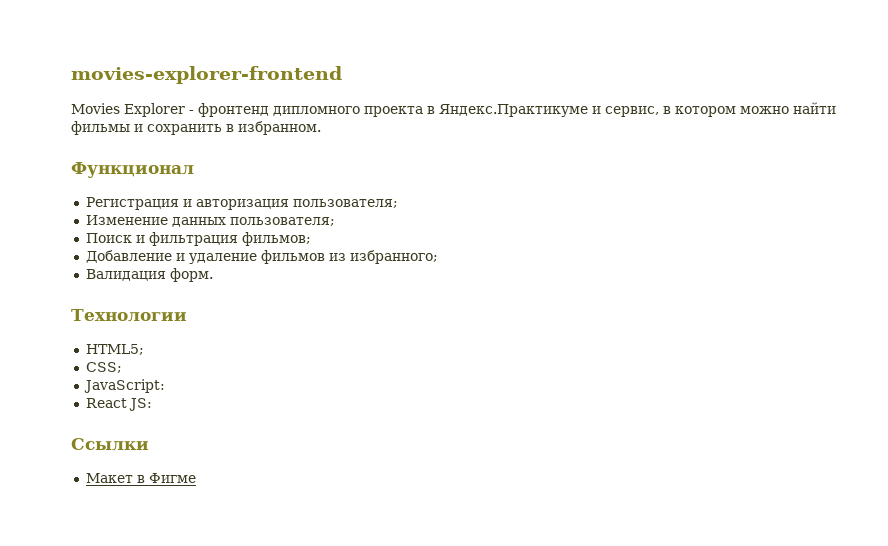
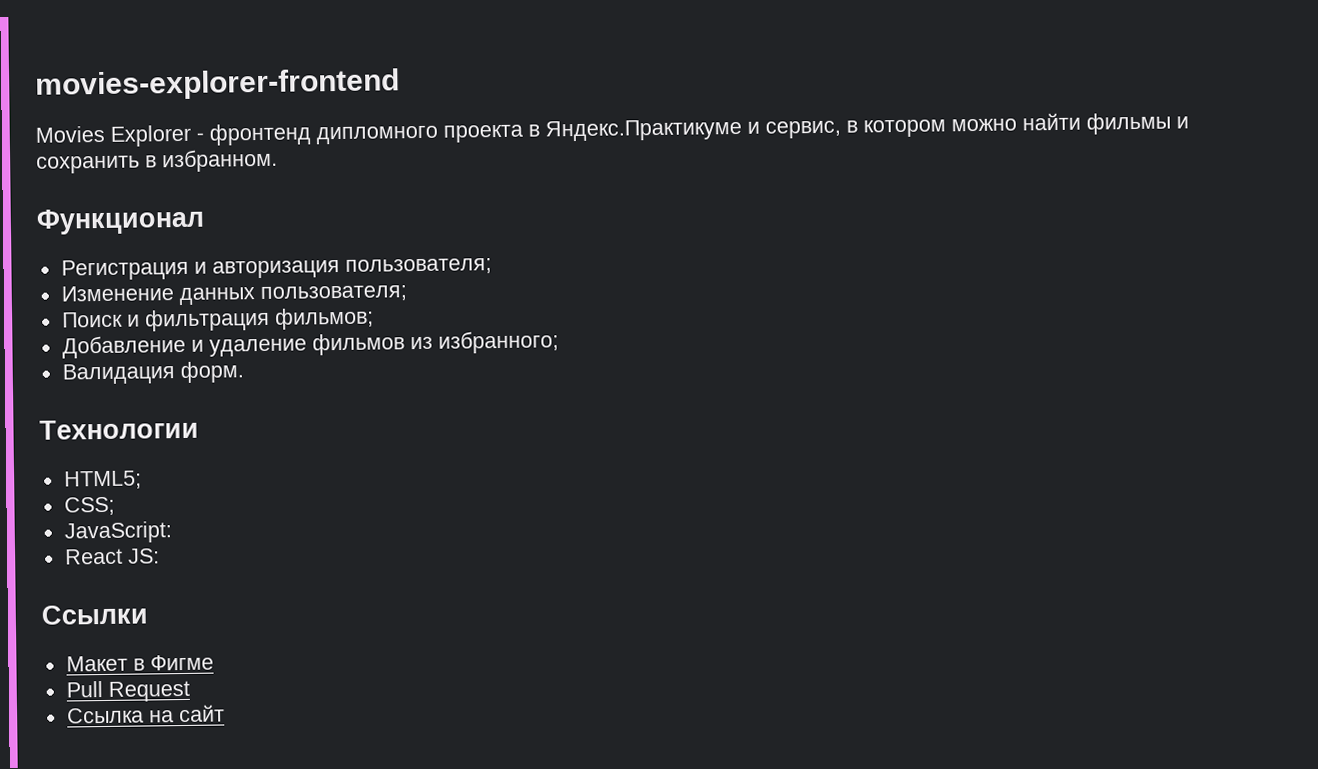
(196, 478) none -> [65,680,190,702] [66,704,225,724] // Pull Request // Ссылка на сайт

